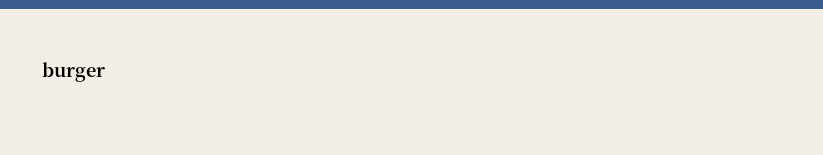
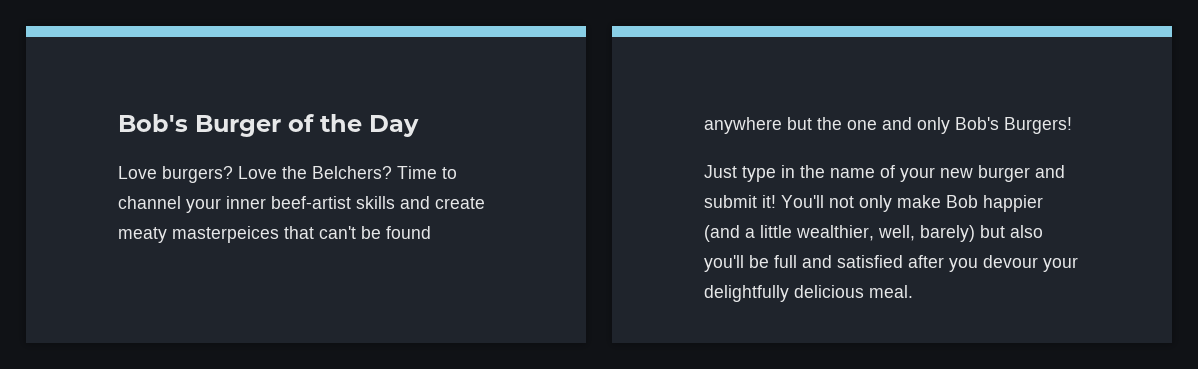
[42,62,105,82] burger -> [118,114,419,137] [118,166,457,183] [118,196,485,213] [118,226,431,243] [704,117,1072,134] [704,165,1065,182] [704,195,1043,212] [704,225,1043,242] [704,255,1078,272] [704,285,913,302] Bob's Burger of the Day // Love burgers? Love the Belchers? Time to channel your inner beef-artist skills and create meaty masterpeices that can't be found anywhere but the one and only Bob's Burgers! // Just type in the name of your new burger and submit it! You'll not only make Bob happier (and a little wealthier, well, barely) but also you'll be full and satisfied after you devour your delightfully delicious meal.

